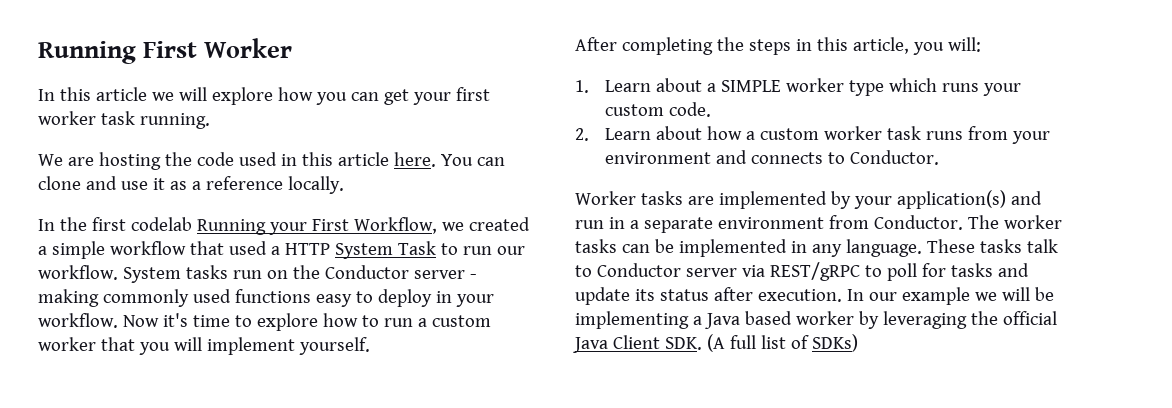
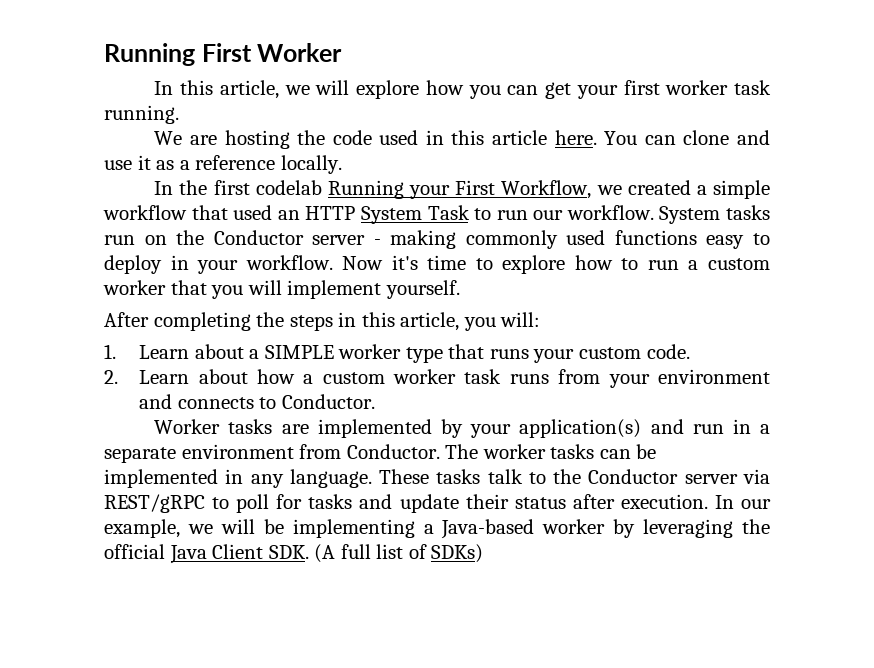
[95,87,147,101] article -> [219,80,279,99] article,
[270,246,280,255] a -> [277,210,300,220] an
[888,78,937,92] which -> [448,344,485,359] that
(592, 271) none -> [553,469,582,484] the
[634,289,655,301] its -> [465,494,509,509] their
[901,287,970,305] example -> [104,519,180,538] example,
[704,311,792,329] Java based -> [441,519,535,539] Java-based

